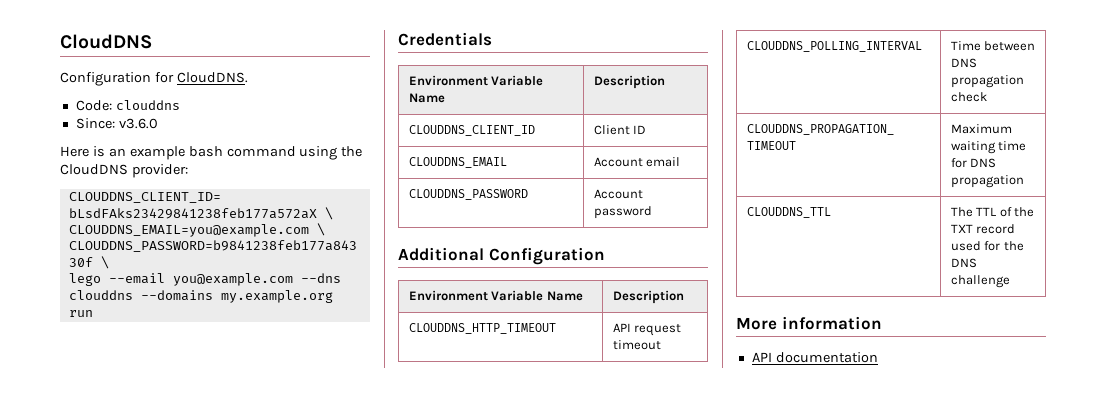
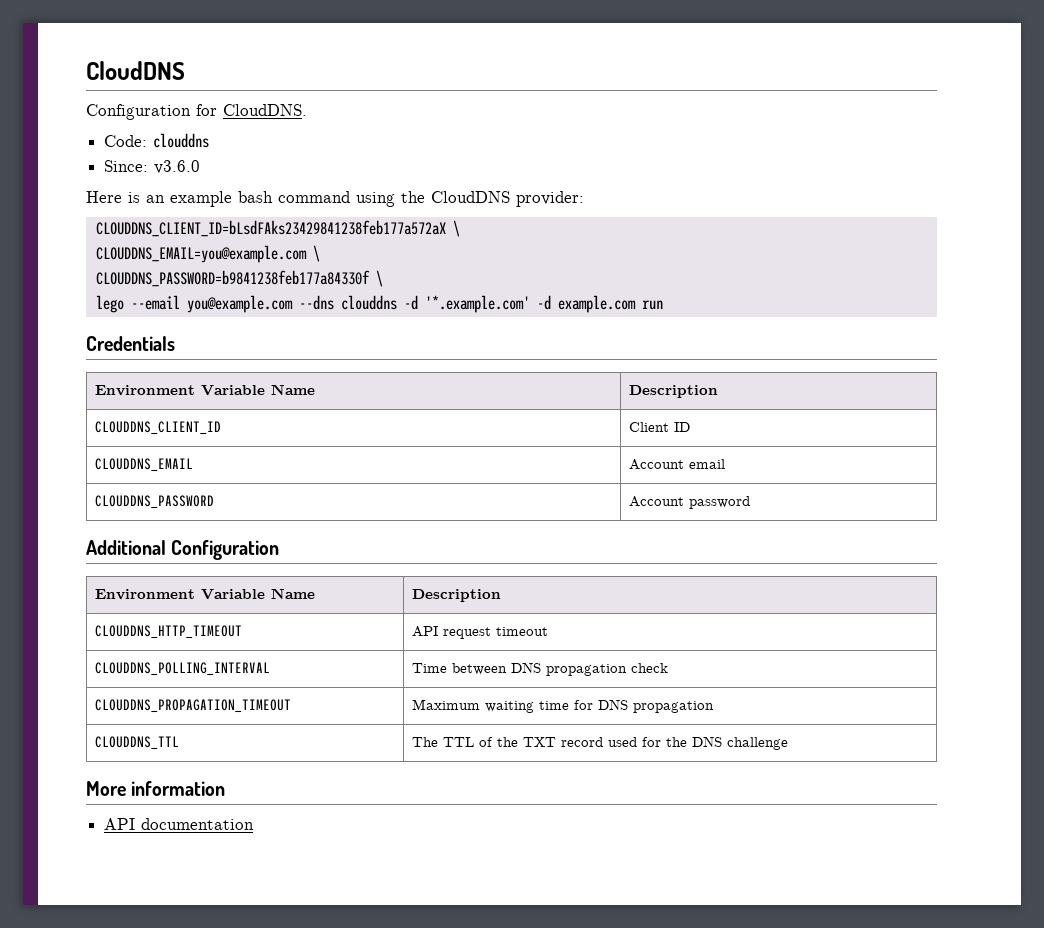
[140,290,333,303] --domains my.example.org -> [403,295,636,313] -d '*.example.com' -d example.com

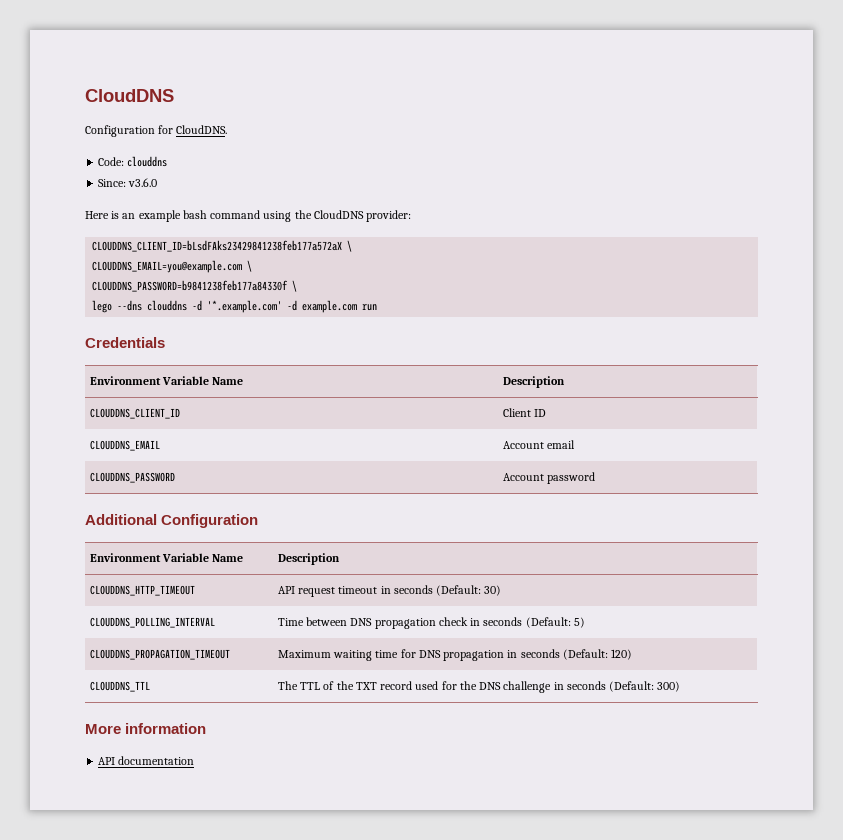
[130,295,293,313] --email you@example.com -> (113, 306) none
(548, 631) none -> [380,585,502,596] in seconds (Default: 30)
(668, 668) none -> [470,617,585,628] in seconds (Default: 5)
(714, 707) none -> [507,649,633,660] in seconds (Default: 120)
(788, 743) none -> [553,681,681,692] in seconds (Default: 300)

